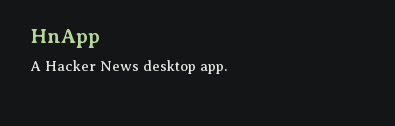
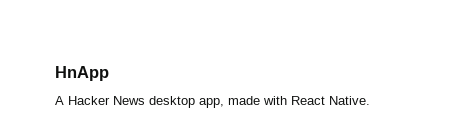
[200,64,227,74] app. -> [199,96,370,108] app, made with React Native.

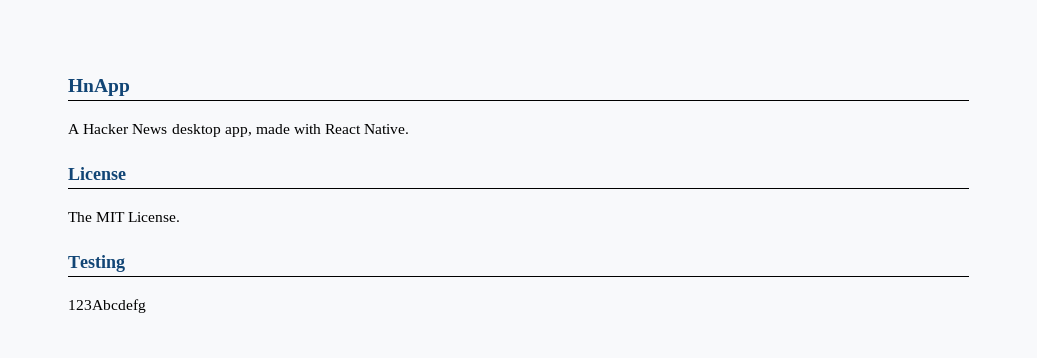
(370, 100) none -> [68,167,126,180] [68,212,181,222] [68,255,125,272] [68,299,146,313] // License // The MIT License. // Testing // 123Abcdefg

